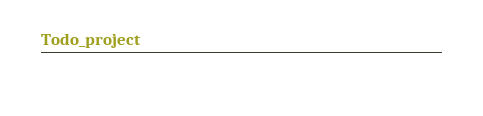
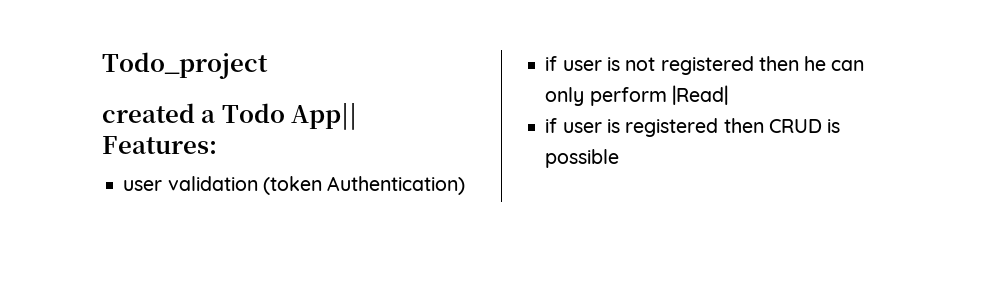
(141, 40) none -> [102,103,358,130] [102,136,217,154] [123,176,466,195] [545,56,865,75] [545,85,728,106] [545,118,841,137] [545,149,620,168] // created a Todo App|| Features: // user validation (token Authentication) // if user is not registered then he can only perform |Read| // if user is registered then CRUD is possible

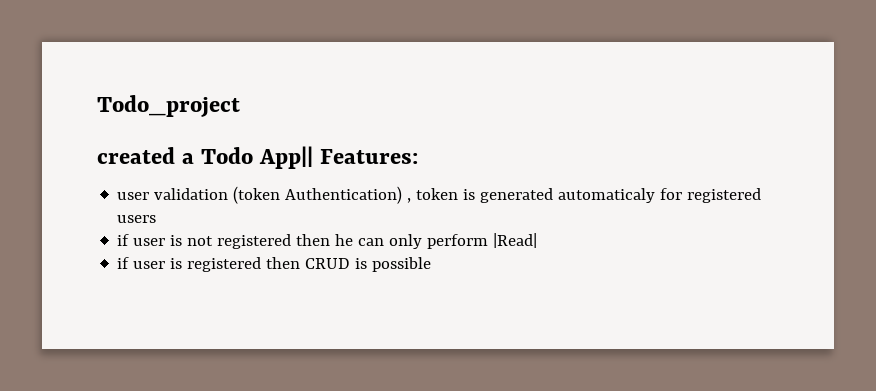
(466, 185) none -> [407,188,762,203] [117,215,157,223] , token is generated automaticaly for registered users

